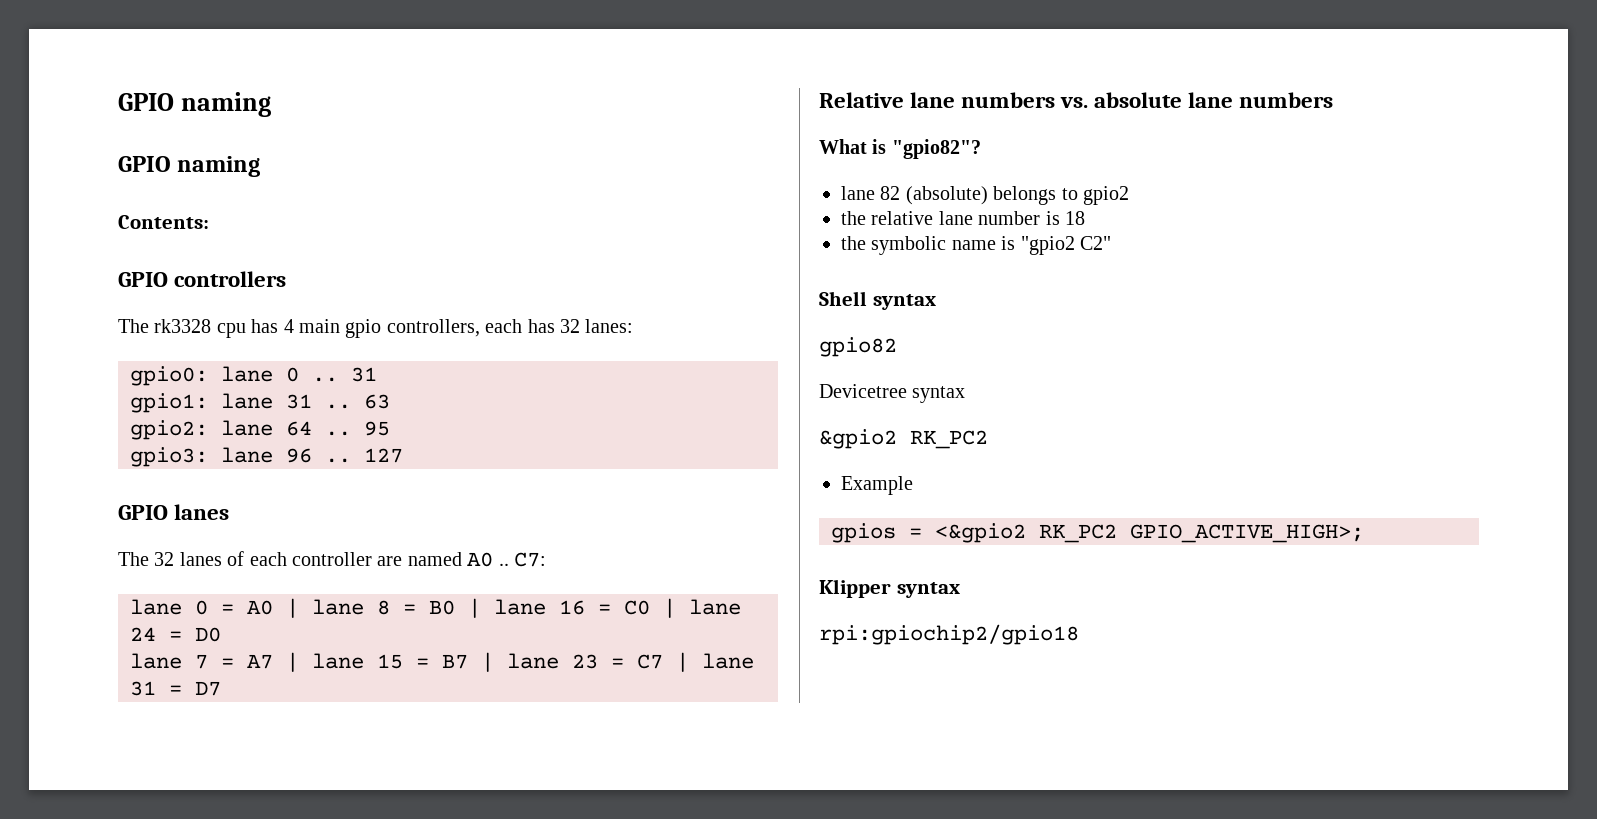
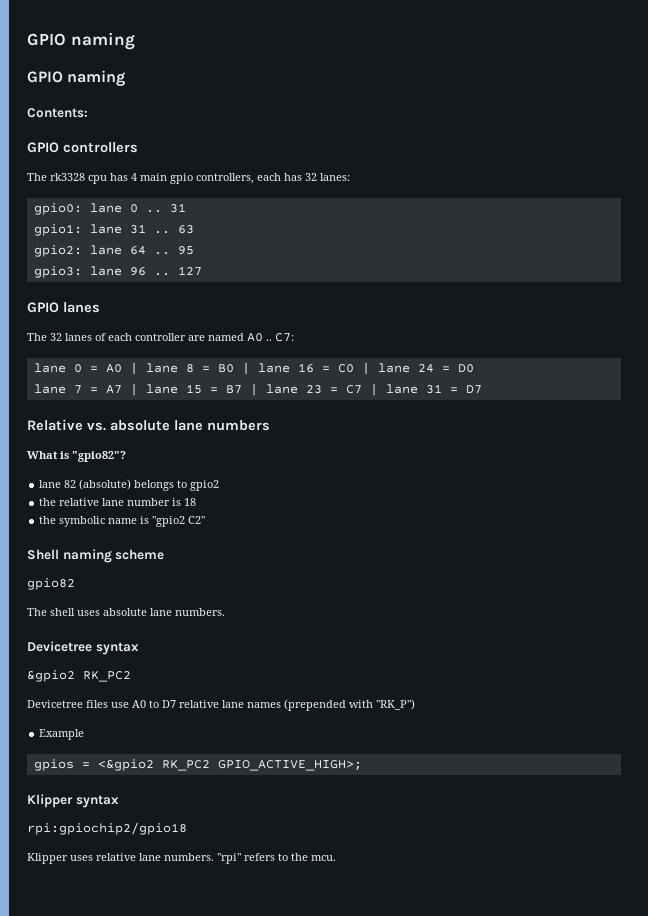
[910,92,1056,108] lane numbers -> (83, 425) none
[872,294,936,310] syntax -> [62,549,165,563] naming scheme
[819,384,966,403] [819,429,988,449] Devicetree syntax // &gpio2 RK_PC2 -> [27,608,225,616] [27,641,139,655] [27,670,131,682] [27,699,415,711] The shell uses absolute lane numbers. // Devicetree syntax // &gpio2 RK_PC2 // Devicetree files use A0 to D7 relative lane names (prepended with "RK_P")
(1079, 634) none -> [27,853,336,864] // Klipper uses relative lane numbers. "rpi" refers to the mcu.

